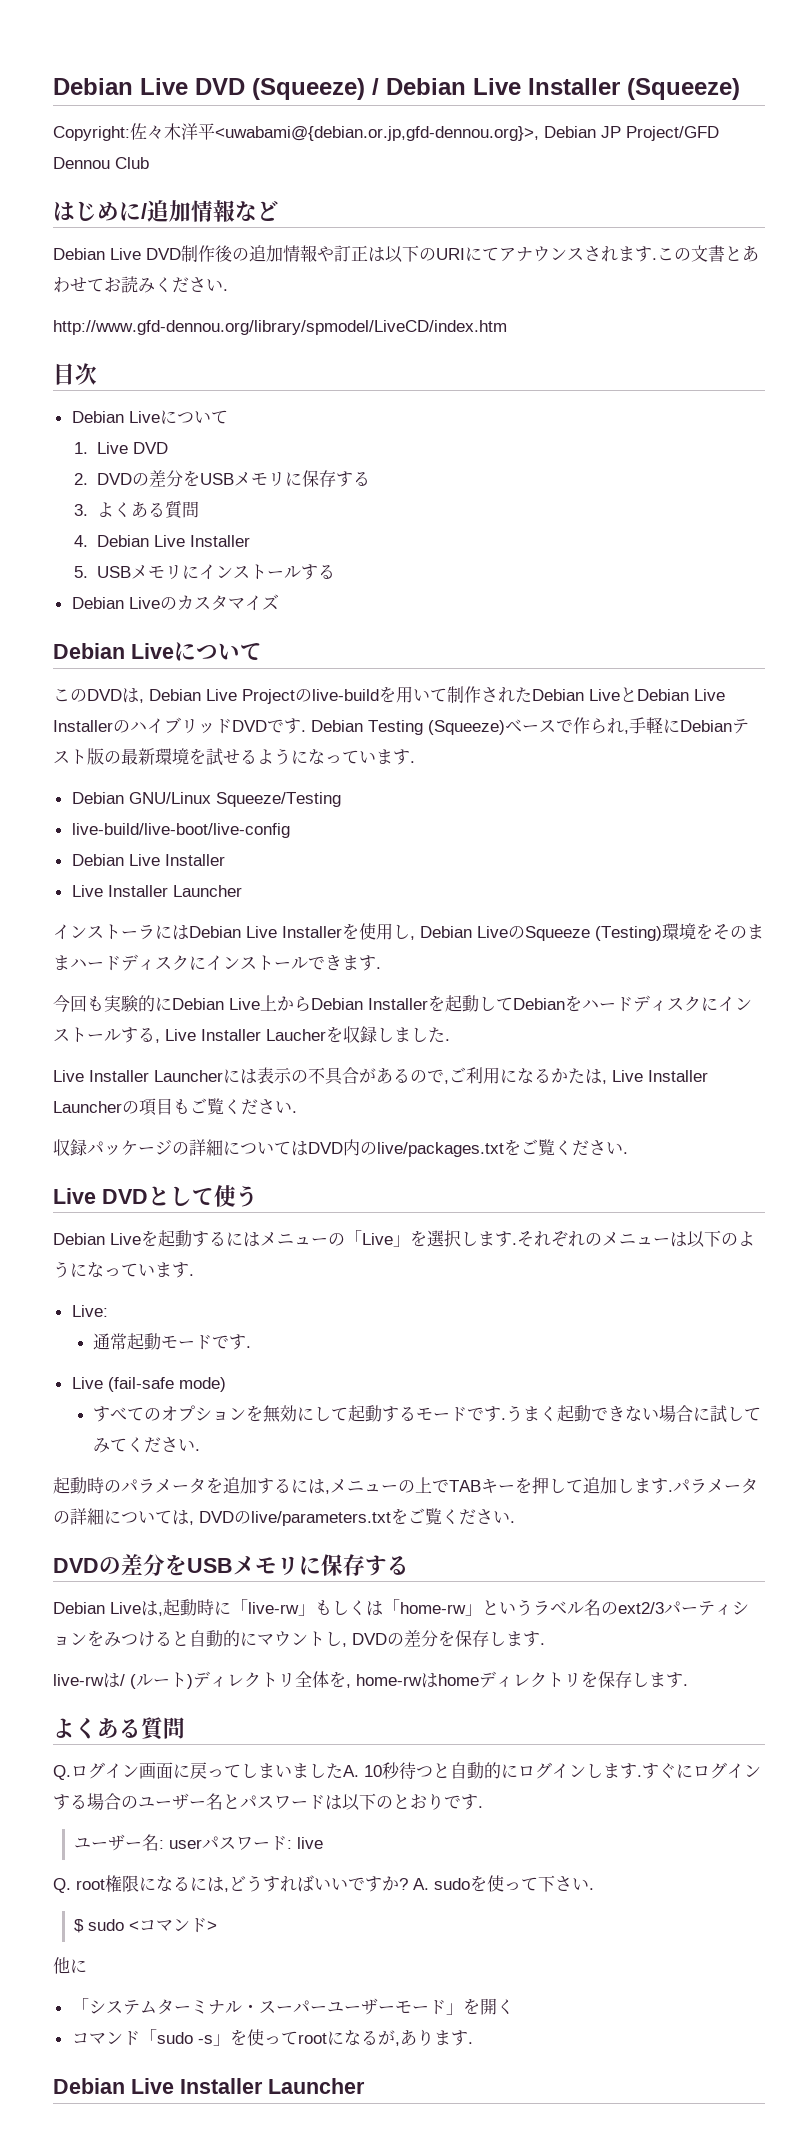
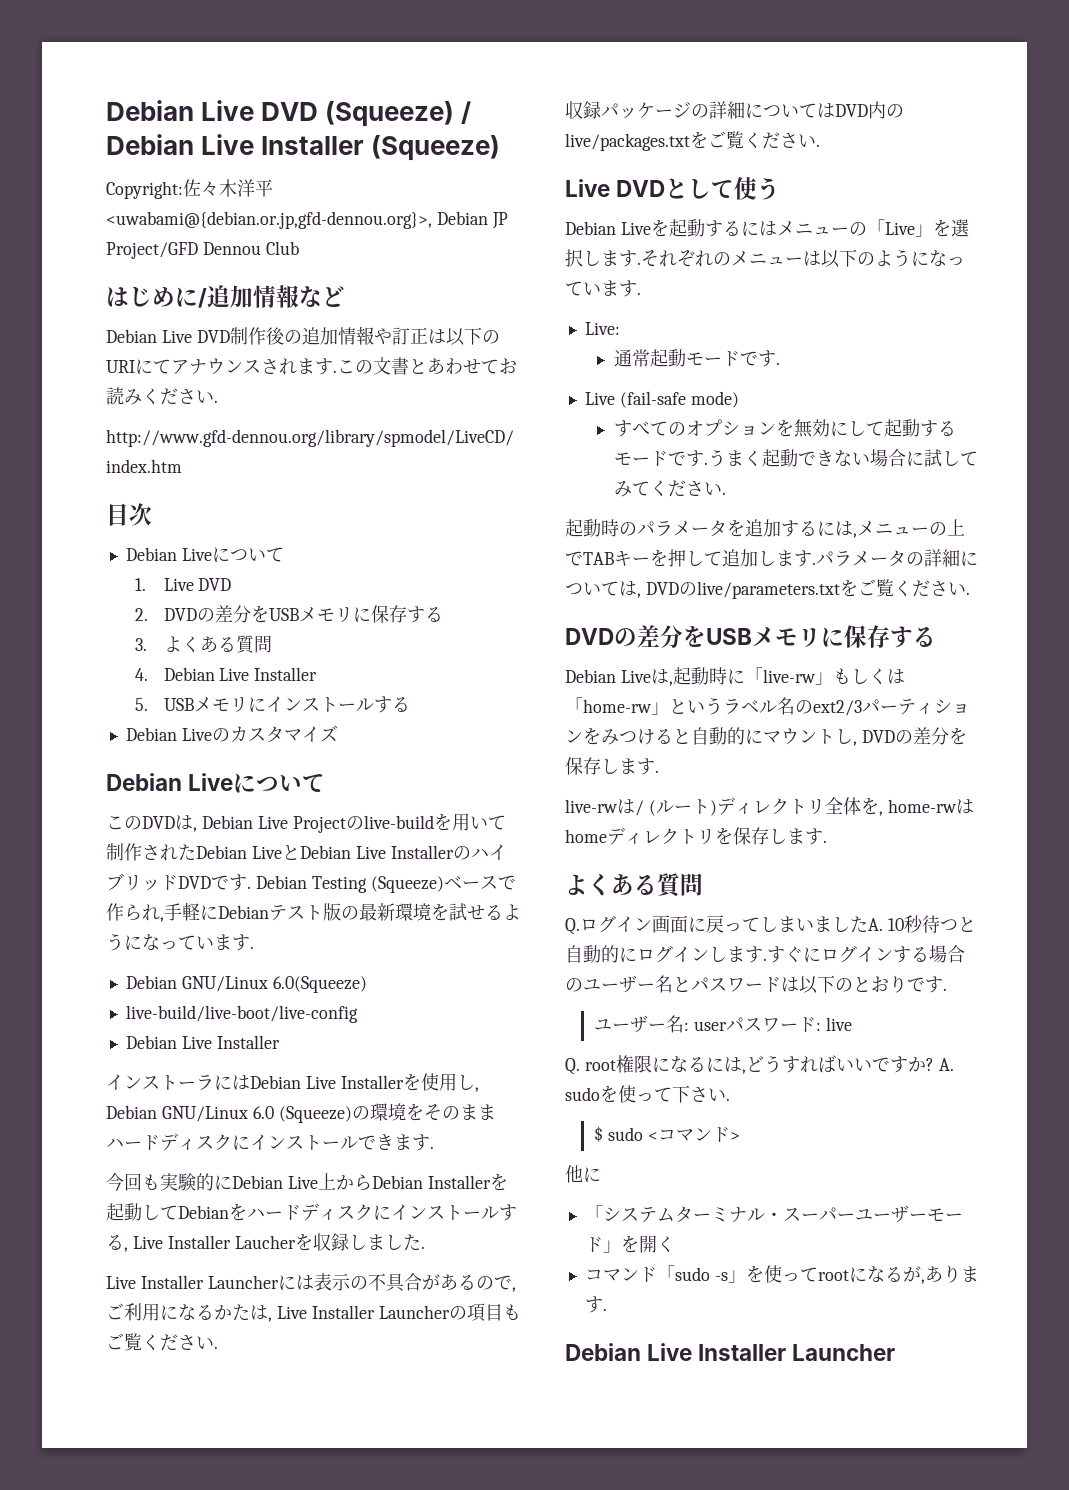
[215,792,341,807] Squeeze/Testing -> [272,976,367,993] 6.0(Squeeze)
[71,885,242,897] // Live Installer Launcher -> (280, 1042) none
[477,926,662,941] LiveのSqueeze (Testing) -> [161,1106,370,1123] GNU/Linux 6.0 (Squeeze)の

